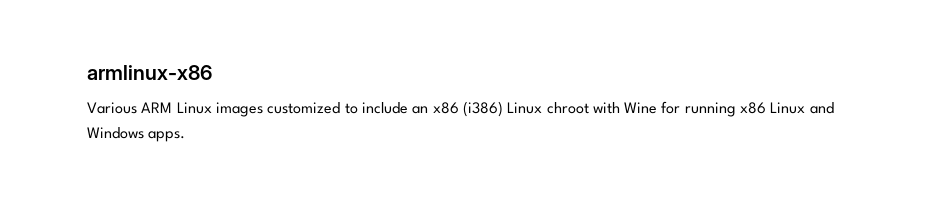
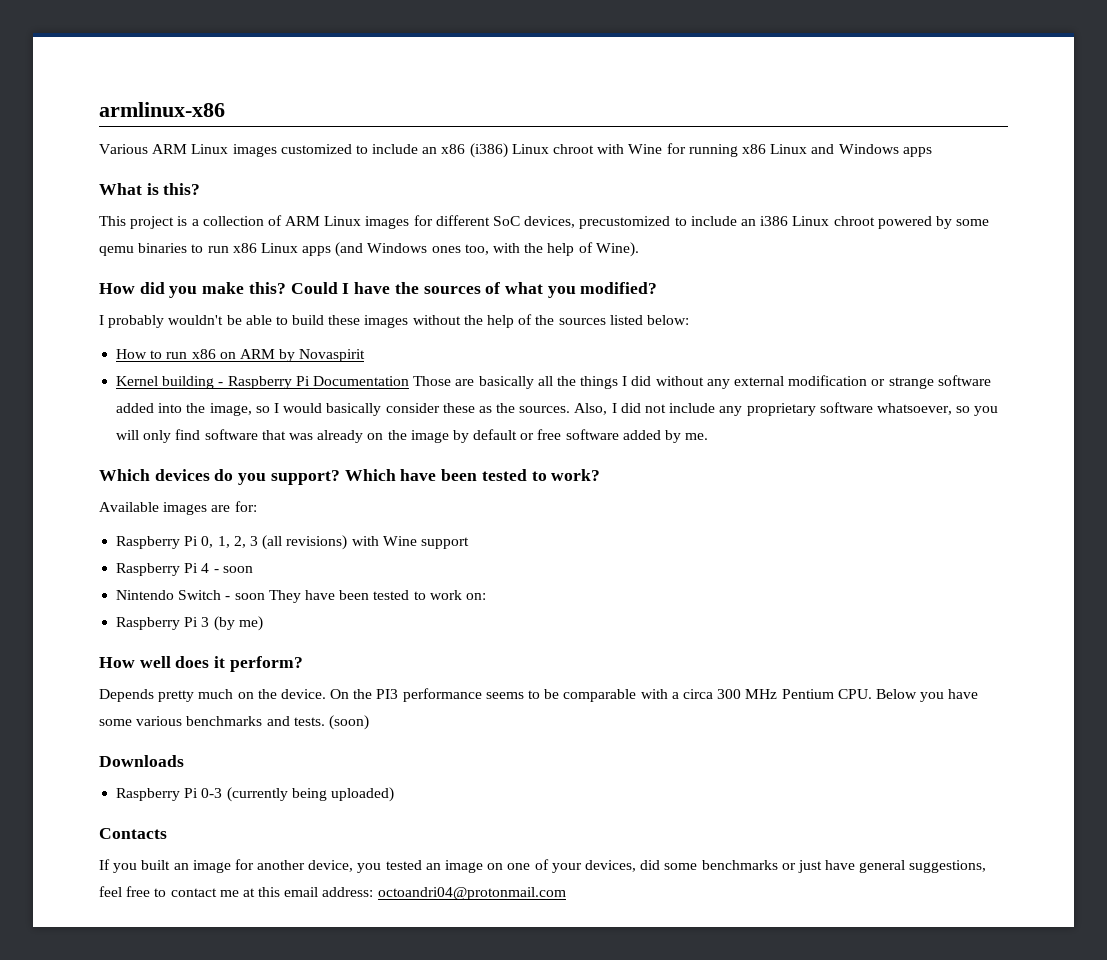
[148,131,186,142] apps. -> [902,147,932,157] [99,183,201,195] [99,215,990,229] [99,242,639,257] [99,282,658,298] [99,314,689,328] [116,349,366,362] [116,375,991,389] [116,402,999,416] [116,429,709,443] [99,469,601,485] [99,501,257,515] [116,535,469,550] [116,563,253,576] [116,590,486,603] [116,616,263,631] [99,656,303,672] [99,688,979,702] [99,715,369,730] [99,755,184,767] [116,787,394,802] [99,828,167,839] [99,859,987,873] [99,886,566,900] apps // What is this? // This project is a collection of ARM Linux images for different SoC devices, precustomized to include an i386 Linux chroot powered by some qemu binaries to run x86 Linux apps (and Windows ones too, with the help of Wine). // How did you make this? Could I have the sources of what you modified? // I probably wouldn't be able to build these images without the help of the sources listed below: // How to run x86 on ARM by Novaspirit // Kernel building - Raspberry Pi Documentation Those are basically all the things I did without any external modification or strange software added into the image, so I would basically consider these as the sources. Also, I did not include any proprietary software whatsoever, so you will only find software that was already on the image by default or free software added by me. // Which devices do you support? Which have been tested to work? // Available images are for: // Raspberry Pi 0, 1, 2, 3 (all revisions) with Wine support // Raspberry Pi 4 - soon // Nintendo Switch - soon They have been tested to work on: // Raspberry Pi 3 (by me) // How well does it perform? // Depends pretty much on the device. On the PI3 performance seems to be comparable with a circa 300 MHz Pentium CPU. Below you have some various benchmarks and tests. (soon) // Downloads // Raspberry Pi 0-3 (currently being uploaded) // Contacts // If you built an image for another device, you tested an image on one of your devices, did some benchmarks or just have general suggestions, feel free to contact me at this email address: octoandri04@protonmail.com

